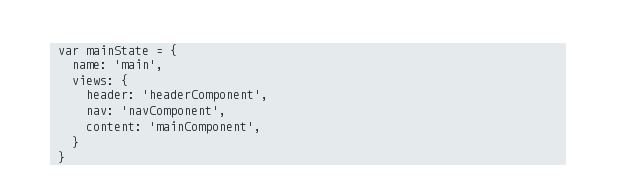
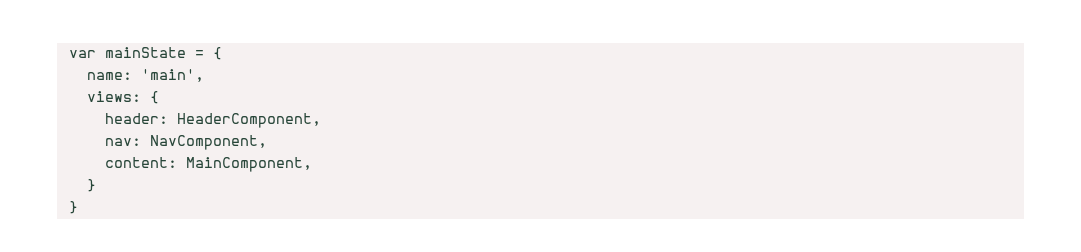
[142,90,269,102] 'headerComponent', -> [176,113,321,128] HeaderComponent,
[121,106,227,118] 'navComponent', -> [149,135,267,150] NavComponent,
[149,121,262,134] 'mainComponent', -> [185,157,312,172] MainComponent,

